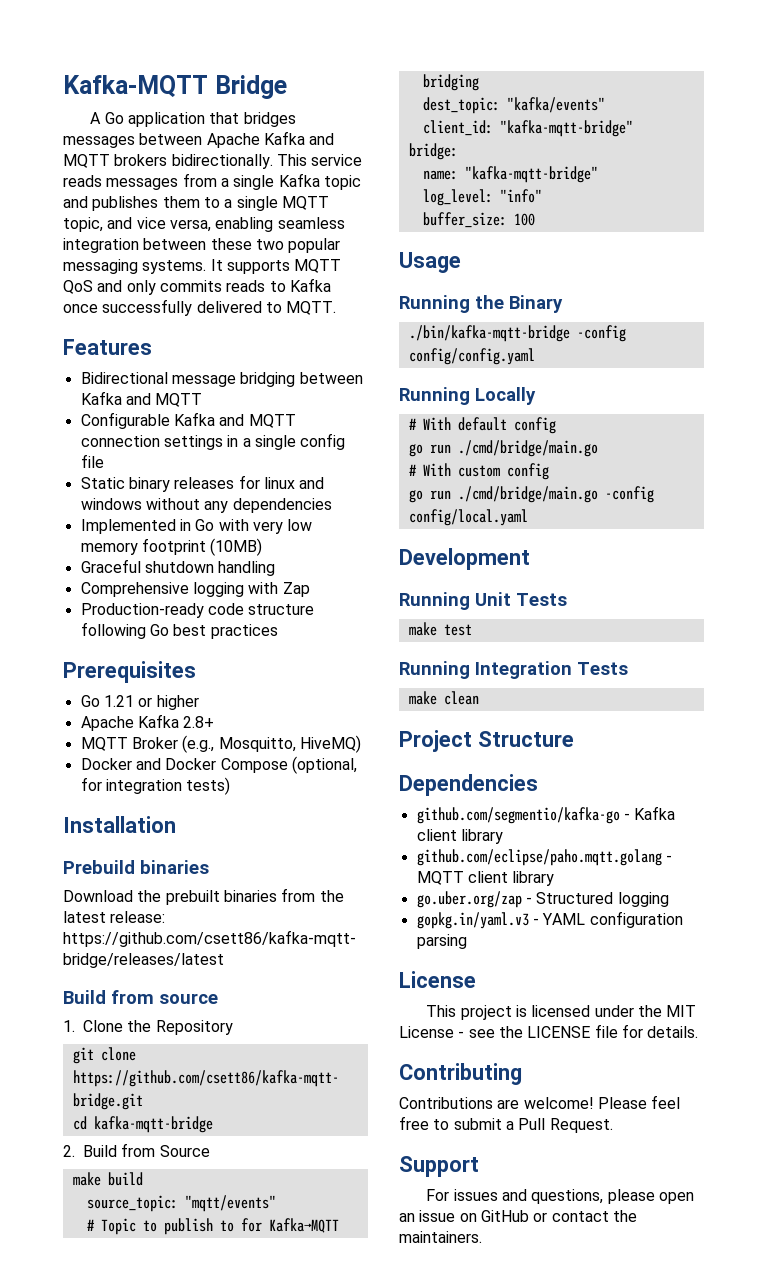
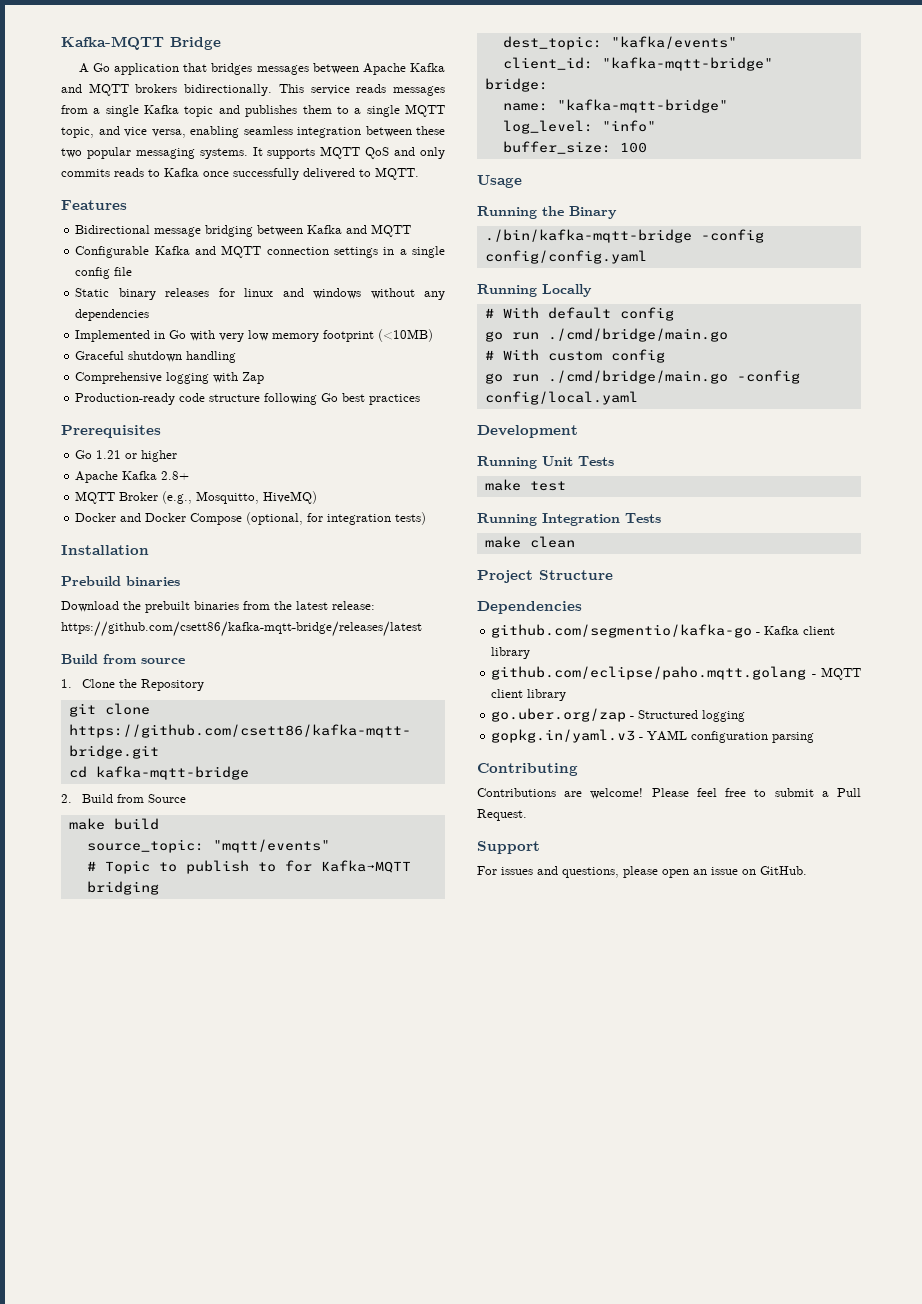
[210,538,263,556] (10MB) -> [378,329,434,342] (<10MB)
[399,971,476,988] [426,1005,697,1020] [399,1024,699,1038] // License // This project is licensed under the MIT License - see the LICENSE file for details. -> (815, 737) none
[480,1210,637,1222] [399,1231,482,1243] GitHub or contact the maintainers. -> [760,866,807,875] GitHub.

